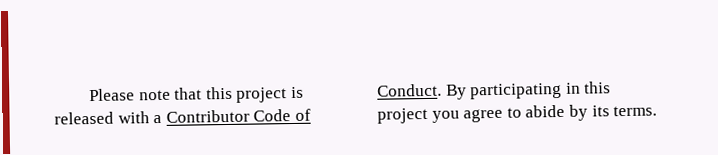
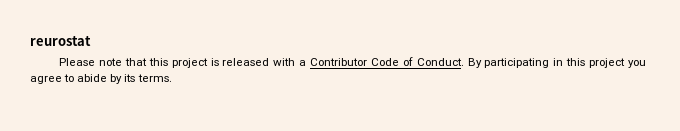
(89, 95) none -> [30,36,91,46] reurostat //

